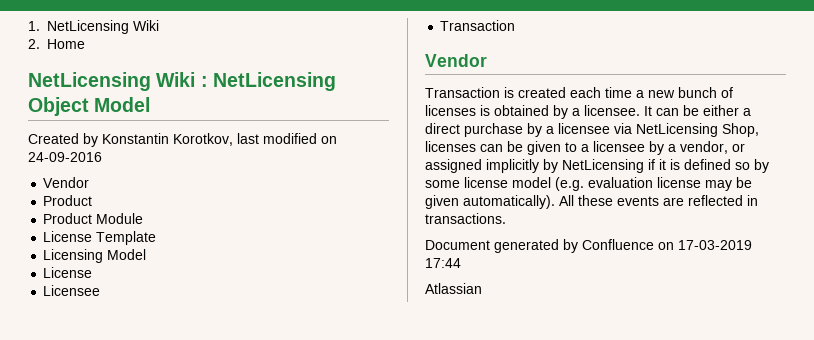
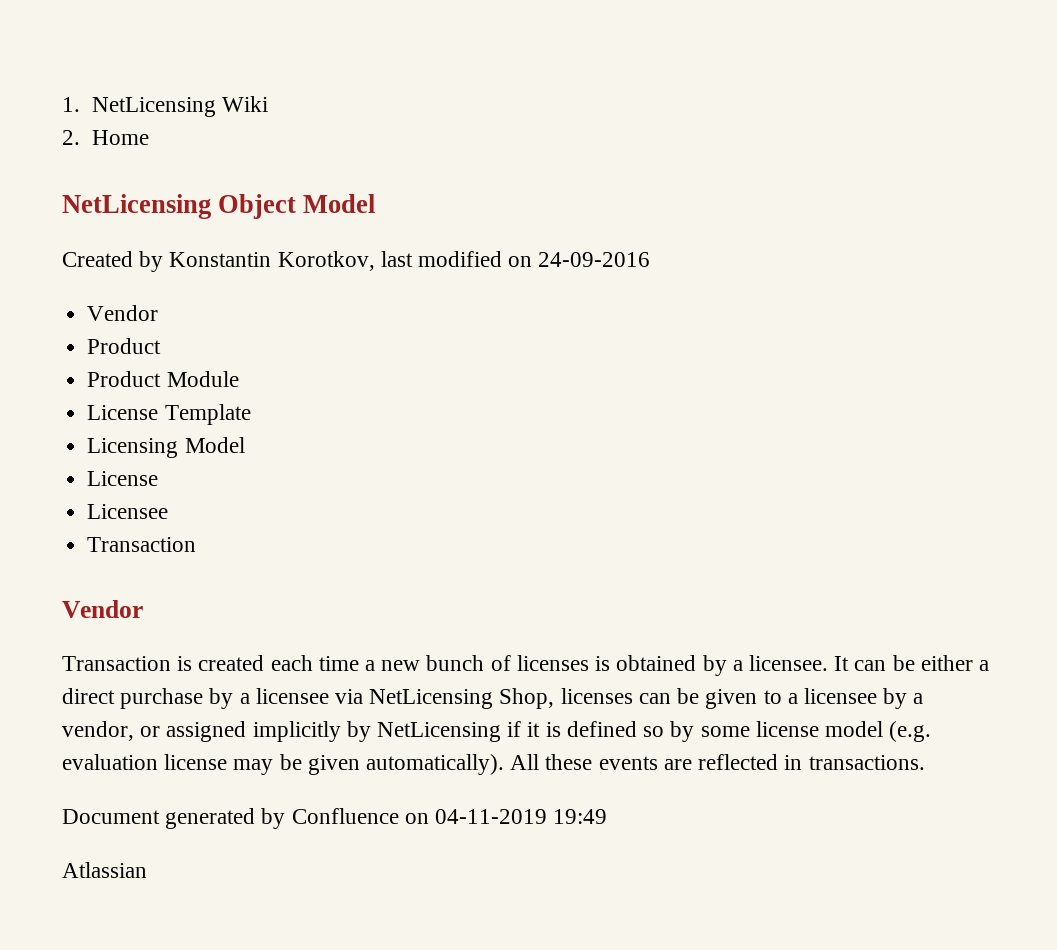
[156,72,336,91] Wiki : NetLicensing -> (211, 206) none
[678,240,752,250] [425,258,461,268] 17-03-2019 17:44 -> [435,809,608,824] 04-11-2019 19:49

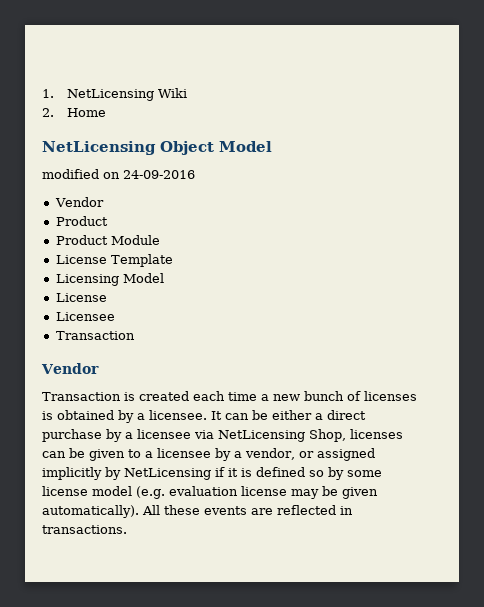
[62,251,413,272] Created by Konstantin Korotkov, last -> (272, 146) none
[62,808,608,829] [62,862,147,878] // Document generated by Confluence on 04-11-2019 19:49 // Atlassian -> (127, 529) none

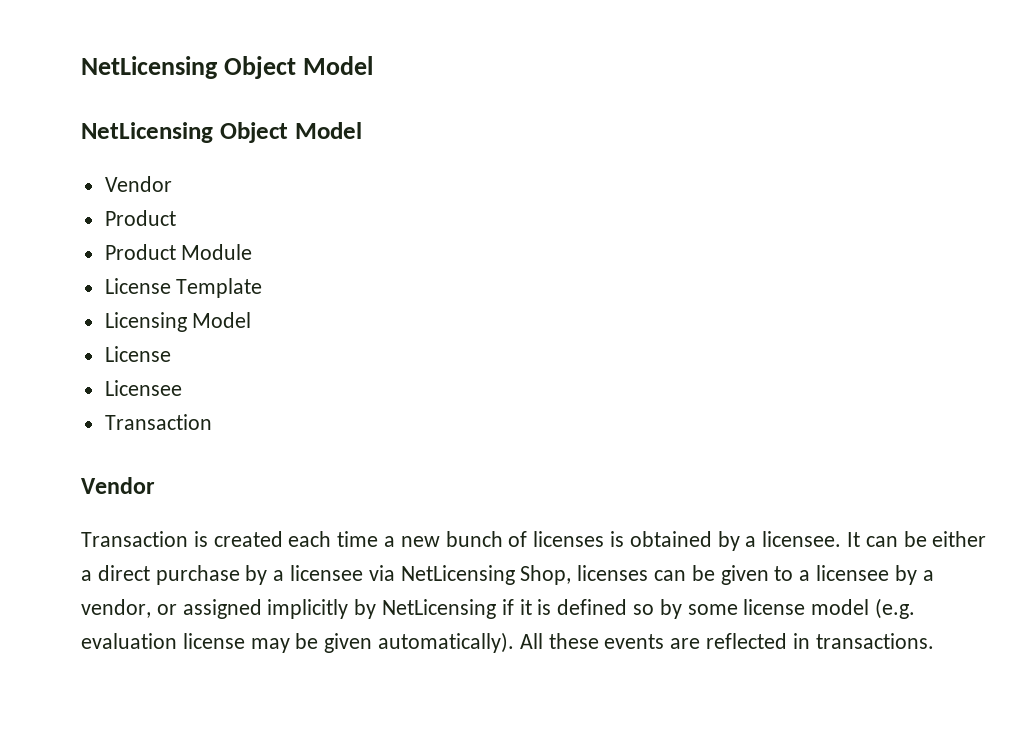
[42,88,187,101] [42,108,106,117] [42,141,272,155] [42,169,195,179] 1. NetLicensing Wiki // 2. Home // NetLicensing Object Model // modified on 24-09-2016 -> [81,56,374,79] [81,122,362,143] NetLicensing Object Model // NetLicensing Object Model

